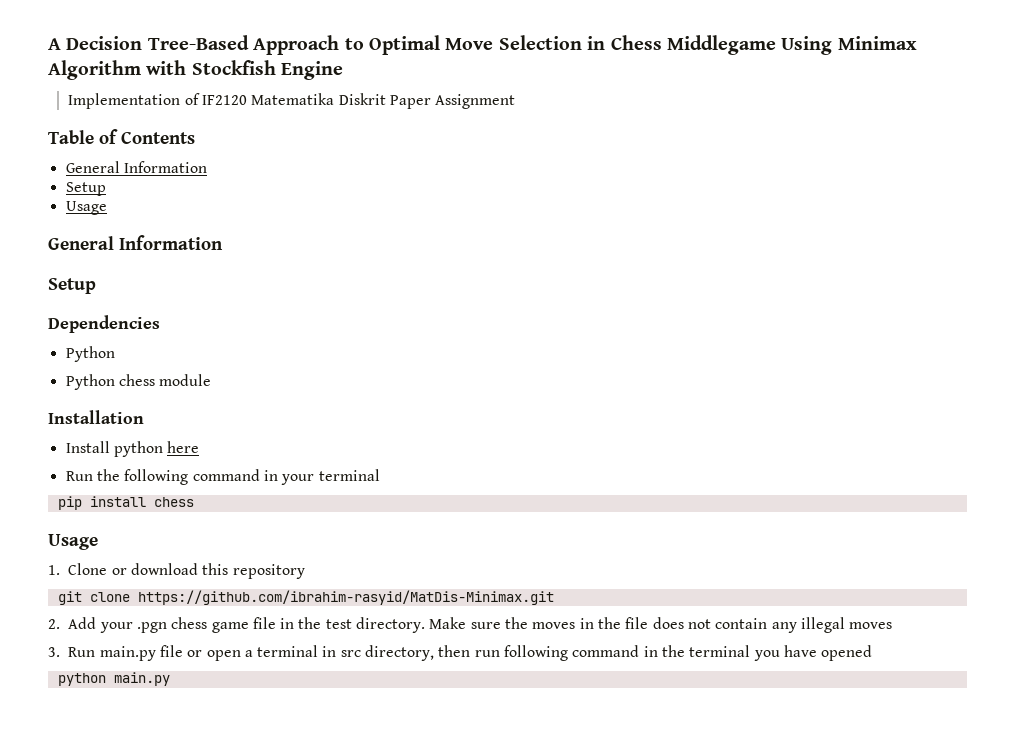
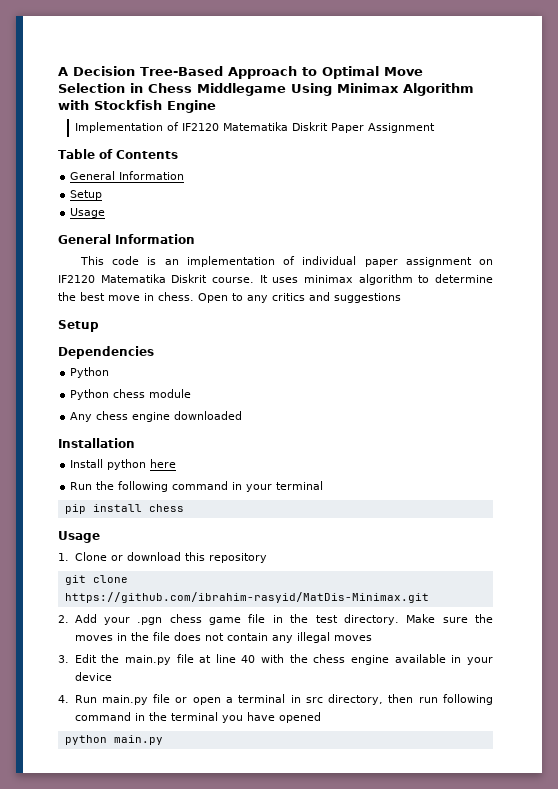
(223, 242) none -> [80,256,493,267] [58,274,493,285] [58,292,401,303] // This code is an implementation of individual paper assignment on IF2120 Matematika Diskrit course. It uses minimax algorithm to determine the best move in chess. Open to any critics and suggestions
(212, 380) none -> [70,411,243,422] // Any chess engine downloaded
(60, 652) none -> [74,654,493,665] [74,672,112,681] [58,695,69,703] Edit the main.py file at line 40 with the chess engine available in your device // 4.

